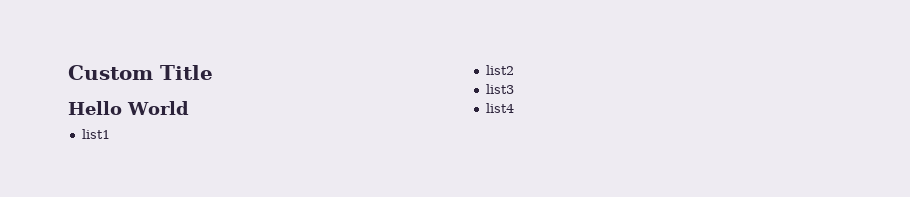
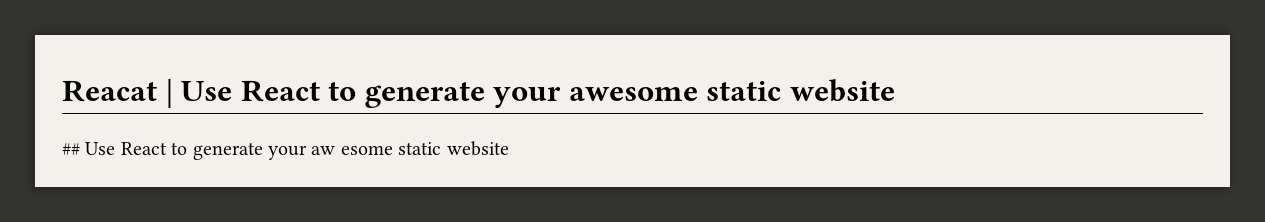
[68,65,213,80] [68,101,189,115] [81,129,110,139] [485,65,514,75] [485,84,514,94] [485,103,514,113] Custom Title // Hello World // list1 // list2 // list3 // list4 -> [62,79,895,108] [62,141,509,160] Reacat | Use React to generate your awesome static website // ## Use React to generate your aw esome static website

